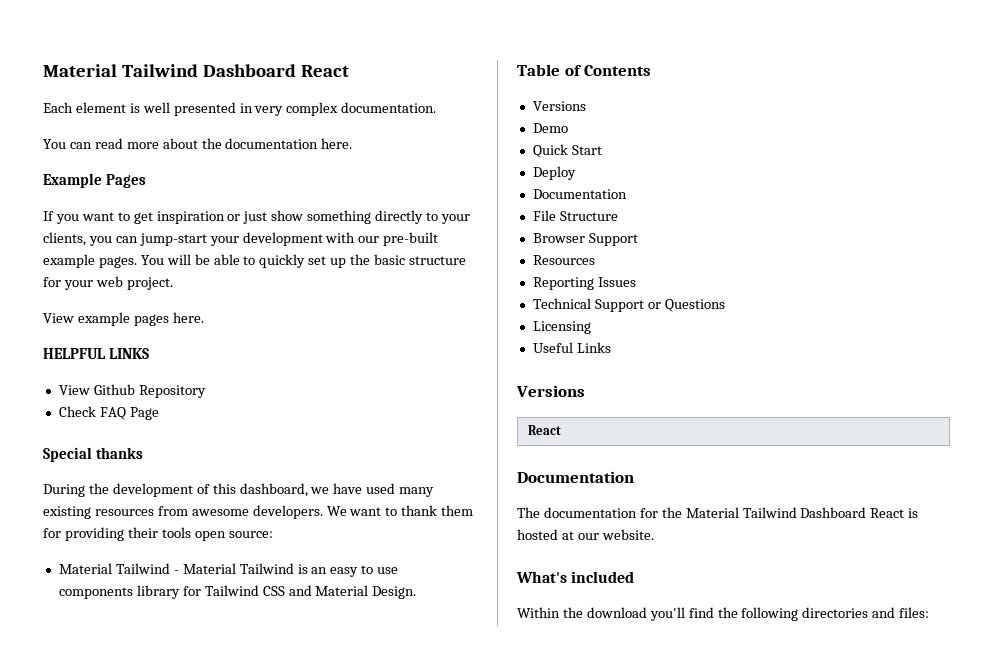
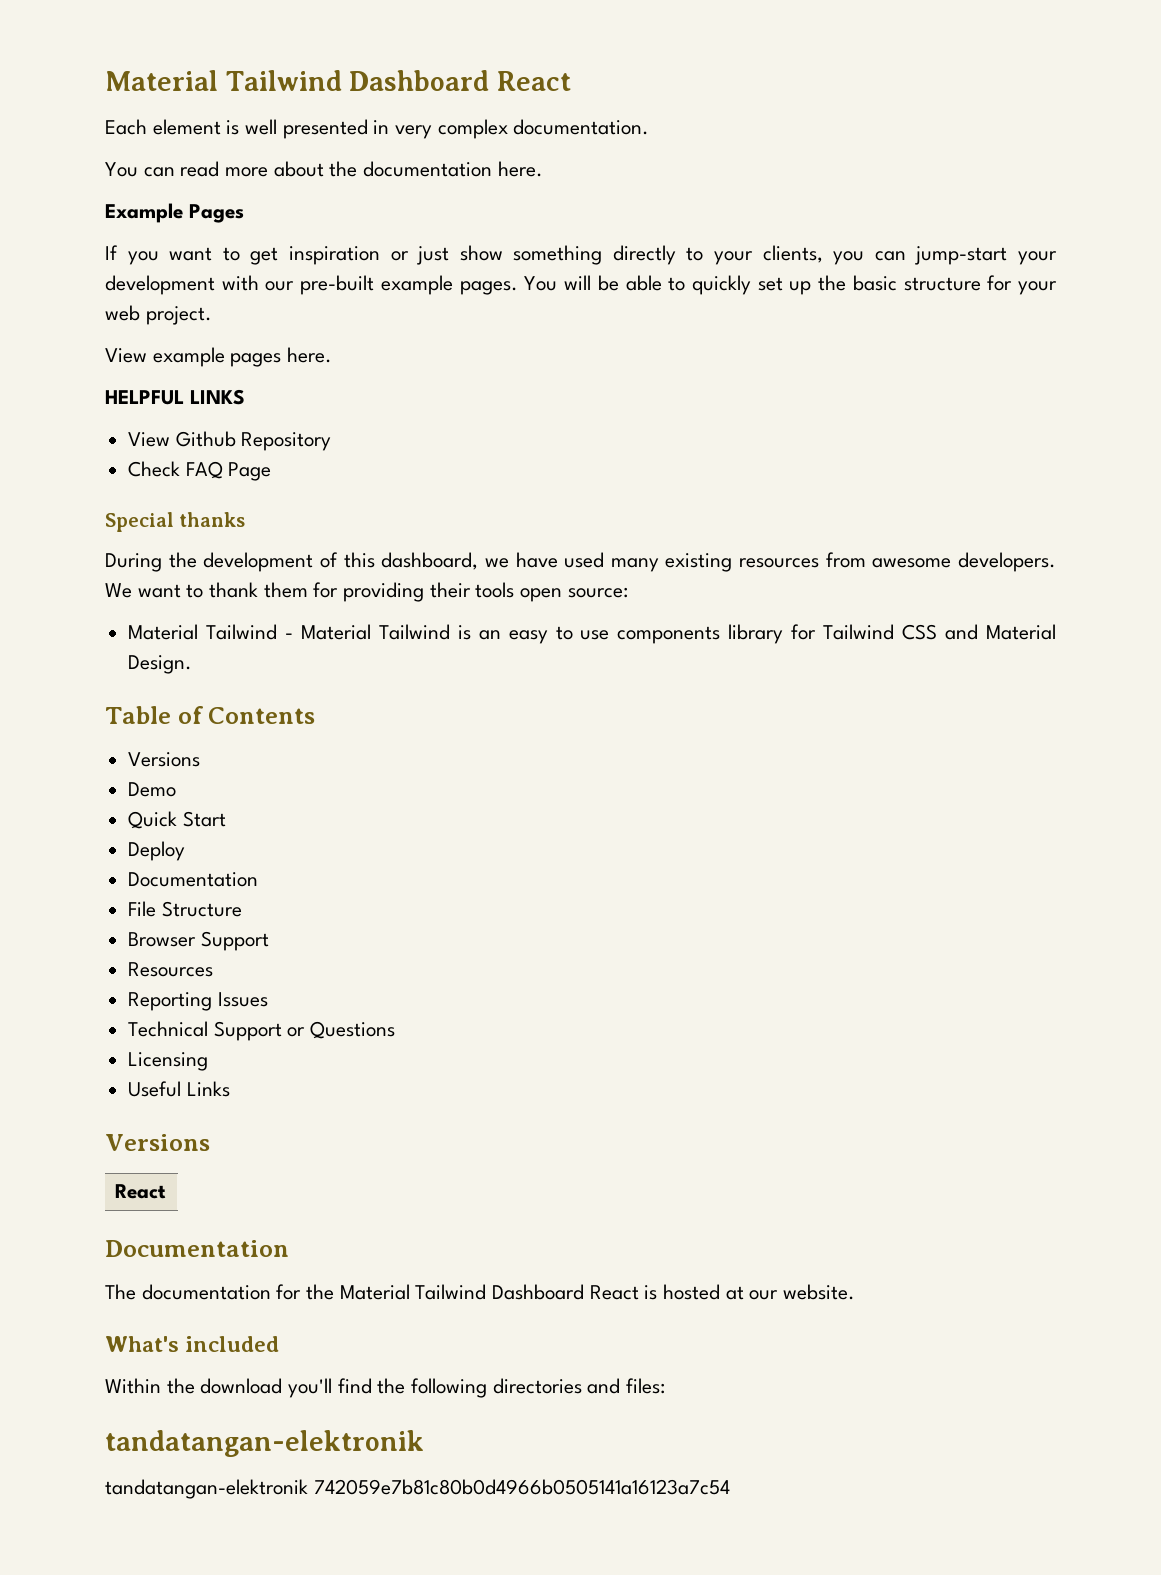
(930, 612) none -> [105,1430,424,1457] [105,1479,730,1499] // tandatangan-elektronik // tandatangan-elektronik 742059e7b81c80b0d4966b0505141a16123a7c54

